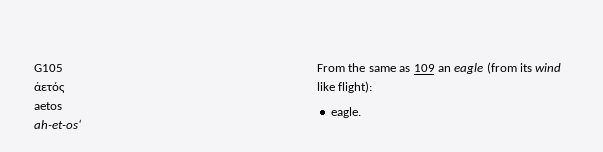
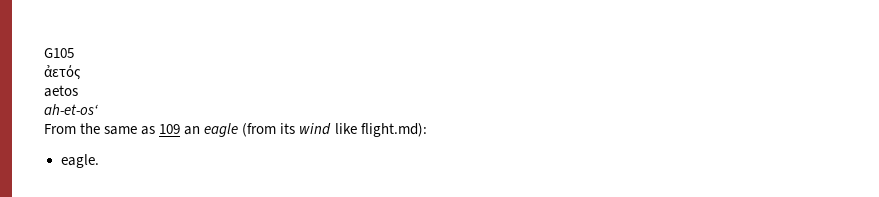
[338,81,373,93] flight): -> [360,123,427,137] flight.md):

